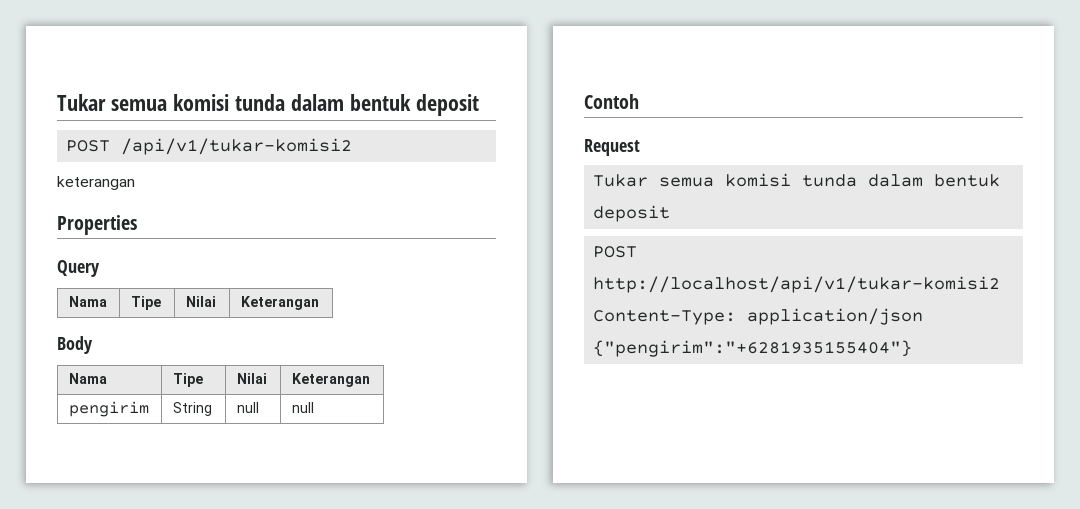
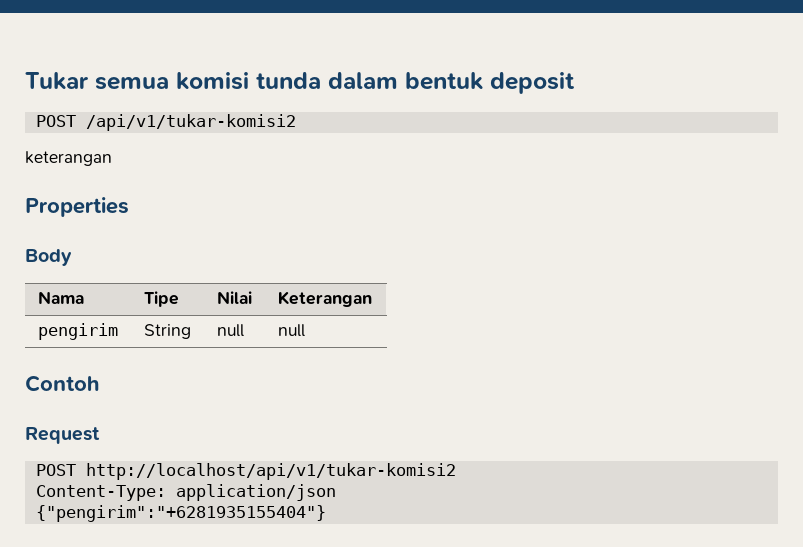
[57,260,100,277] [68,296,107,307] [130,296,161,310] [185,296,216,307] [240,296,319,310] // Query // Nama | Tipe | Nilai | Keterangan -> (129, 207) none
[593,173,1001,187] [593,205,671,222] // Tukar semua komisi tunda dalam bentuk deposit -> (100, 435) none

